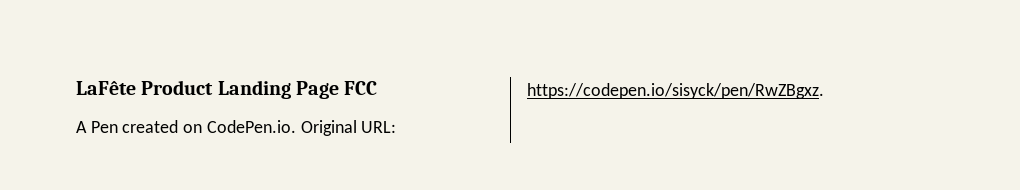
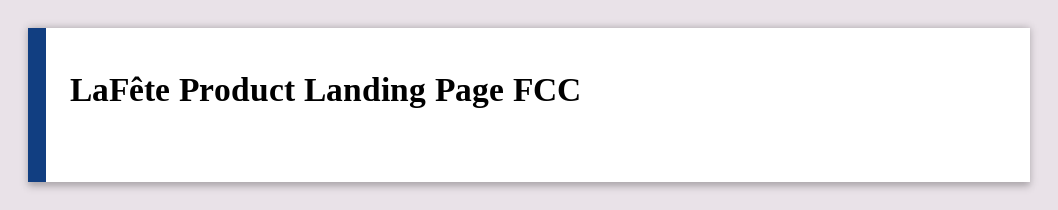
[76,120,397,136] [527,83,824,99] // A Pen created on CodePen.io. Original URL: https://codepen.io/sisyck/pen/RwZBgxz. -> (582, 90) none

